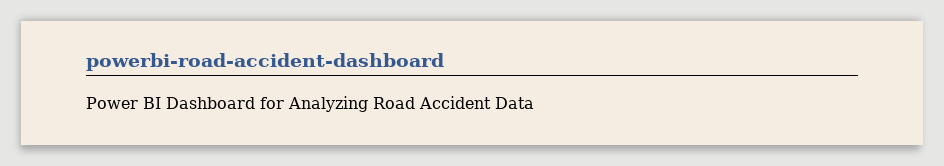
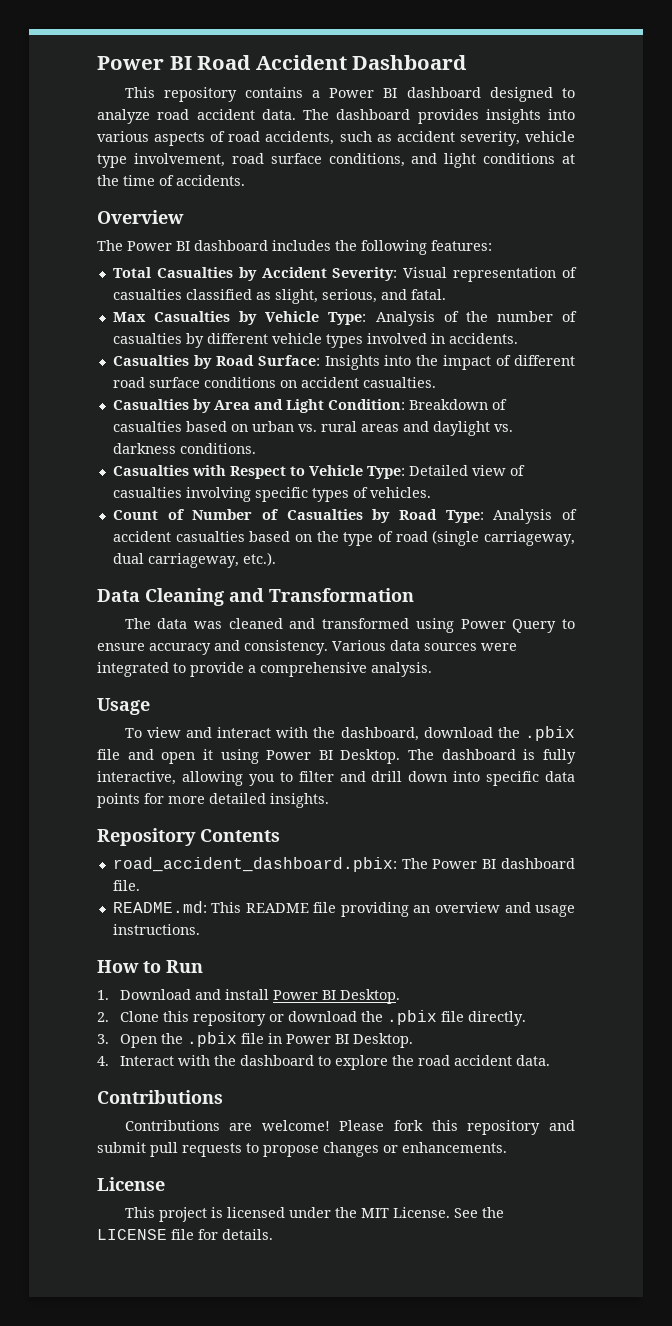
[86,53,444,71] [86,96,534,112] powerbi-road-accident-dashboard // Power BI Dashboard for Analyzing Road Accident Data -> [97,55,468,70] [124,87,575,102] [97,109,575,124] [97,131,575,146] [97,153,575,168] [97,175,245,186] [97,210,184,224] [97,240,492,255] [112,267,577,282] [112,289,446,304] [112,311,577,326] [112,333,518,348] [112,355,575,370] [112,377,436,388] [112,399,507,413] [112,421,513,436] [112,443,256,454] [112,465,525,479] [112,487,431,502] [112,509,577,524] [112,530,575,546] [112,552,276,568] [97,588,414,606] [124,618,575,633] [97,640,517,655] [97,662,432,677] [97,698,150,715] [124,726,575,741] [97,749,576,764] [97,771,575,786] [97,793,329,808] [97,828,280,846] [112,857,575,872] [112,880,140,891] [112,901,576,917] [112,924,200,935] [97,960,203,973] [97,989,401,1004] [97,1010,527,1026] [97,1032,414,1048] [97,1055,551,1070] [97,1090,223,1104] [124,1120,575,1135] [97,1142,507,1157] [97,1177,165,1191] [124,1207,504,1222] [97,1229,273,1240] Power BI Road Accident Dashboard // This repository contains a Power BI dashboard designed to analyze road accident data. The dashboard provides insights into various aspects of road accidents, such as accident severity, vehicle type involvement, road surface conditions, and light conditions at the time of accidents. // Overview // The Power BI dashboard includes the following features: // Total Casualties by Accident Severity: Visual representation of casualties classified as slight, serious, and fatal. // Max Casualties by Vehicle Type: Analysis of the number of casualties by different vehicle types involved in accidents. // Casualties by Road Surface: Insights into the impact of different road surface conditions on accident casualties. // Casualties by Area and Light Condition: Breakdown of casualties based on urban vs. rural areas and daylight vs. darkness conditions. // Casualties with Respect to Vehicle Type: Detailed view of casualties involving specific types of vehicles. // Count of Number of Casualties by Road Type: Analysis of accident casualties based on the type of road (single carriageway, dual carriageway, etc.). // Data Cleaning and Transformation // The data was cleaned and transformed using Power Query to ensure accuracy and consistency. Various data sources were integrated to provide a comprehensive analysis. // Usage // To view and interact with the dashboard, download the .pbix file and open it using Power BI Desktop. The dashboard is fully interactive, allowing you to filter and drill down into specific data points for more detailed insights. // Repository Contents // road_accident_dashboard.pbix: The Power BI dashboard file. // README.md: This README file providing an overview and usage instructions. // How to Run // 1. Download and install Power BI Desktop. // 2. Clone this repository or download the .pbix file directly. // 3. Open the .pbix file in Power BI Desktop. // 4. Interact with the dashboard to explore the road accident data. // Contributions // Contributions are welcome! Please fork this repository and submit pull requests to propose changes or enhancements. // License // This project is licensed under the MIT License. See the LICENSE file for details.

